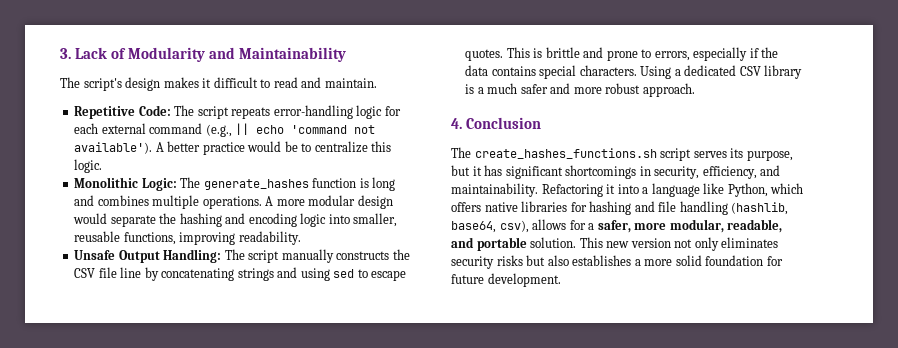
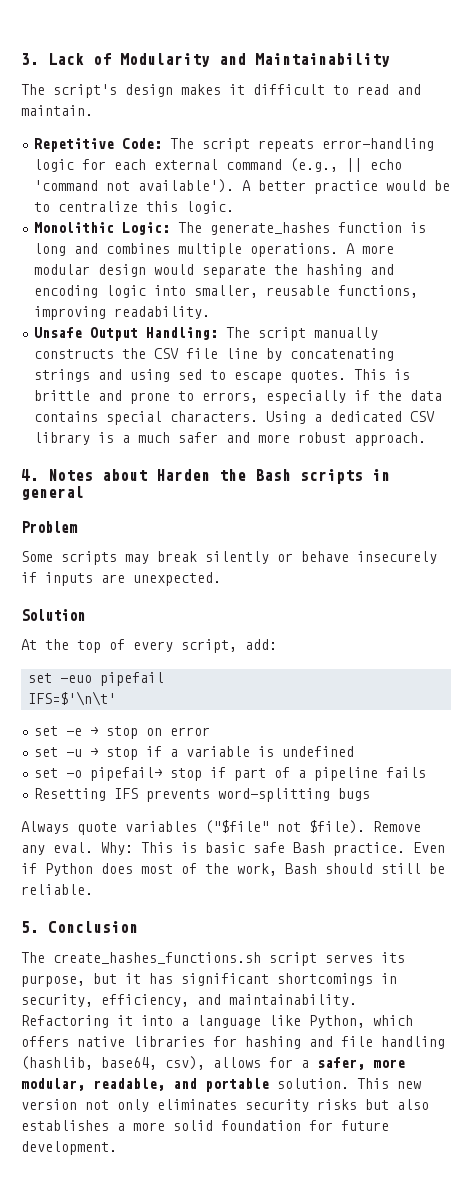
(462, 123) none -> [48,469,390,484] [21,486,84,500] [21,521,78,533] [21,551,437,565] [21,572,221,586] [21,609,85,621] [21,639,277,653] [28,672,165,686] [28,691,117,706] [34,726,211,739] [34,746,355,760] [34,767,427,781] [34,788,371,802] [21,820,421,835] [21,842,445,856] [21,863,445,876] [21,884,93,895] [21,921,39,933] Notes about Harden the Bash scripts in general // Problem // Some scripts may break silently or behave insecurely if inputs are unexpected. // Solution // At the top of every script, add: // set -euo pipefail // IFS=$'\n\t' // set -e → stop on error // set -u → stop if a variable is undefined // set -o pipefail→ stop if part of a pipeline fails // Resetting IFS prevents word-splitting bugs // Always quote variables ("$file" not $file). Remove any eval. Why: This is basic safe Bash practice. Even if Python does most of the work, Bash should still be reliable. // 5.

